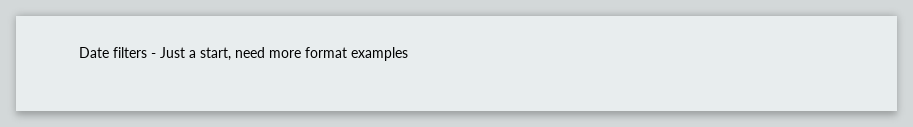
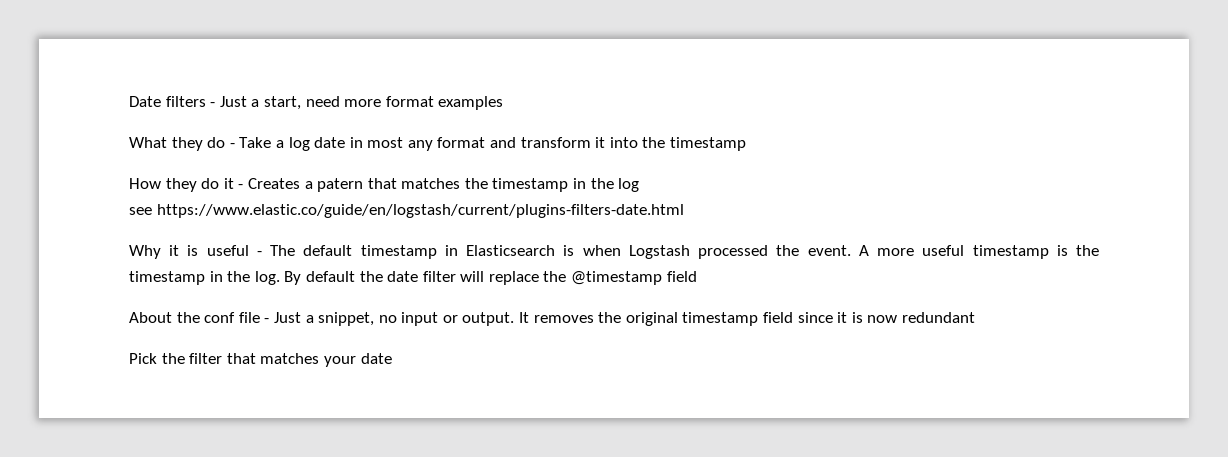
(408, 54) none -> [129,137,747,151] [129,178,640,192] [129,204,684,218] [129,245,1099,259] [129,271,697,285] [129,312,975,326] [129,353,392,367] // What they do - Take a log date in most any format and transform it into the timestamp // How they do it - Creates a patern that matches the timestamp in the log // see https://www.elastic.co/guide/en/logstash/current/plugins-filters-date.html // Why it is useful - The default timestamp in Elasticsearch is when Logstash processed the event. A more useful timestamp is the timestamp in the log. By default the date filter will replace the @timestamp field // About the conf file - Just a snippet, no input or output. It removes the original timestamp field since it is now redundant // Pick the filter that matches your date

